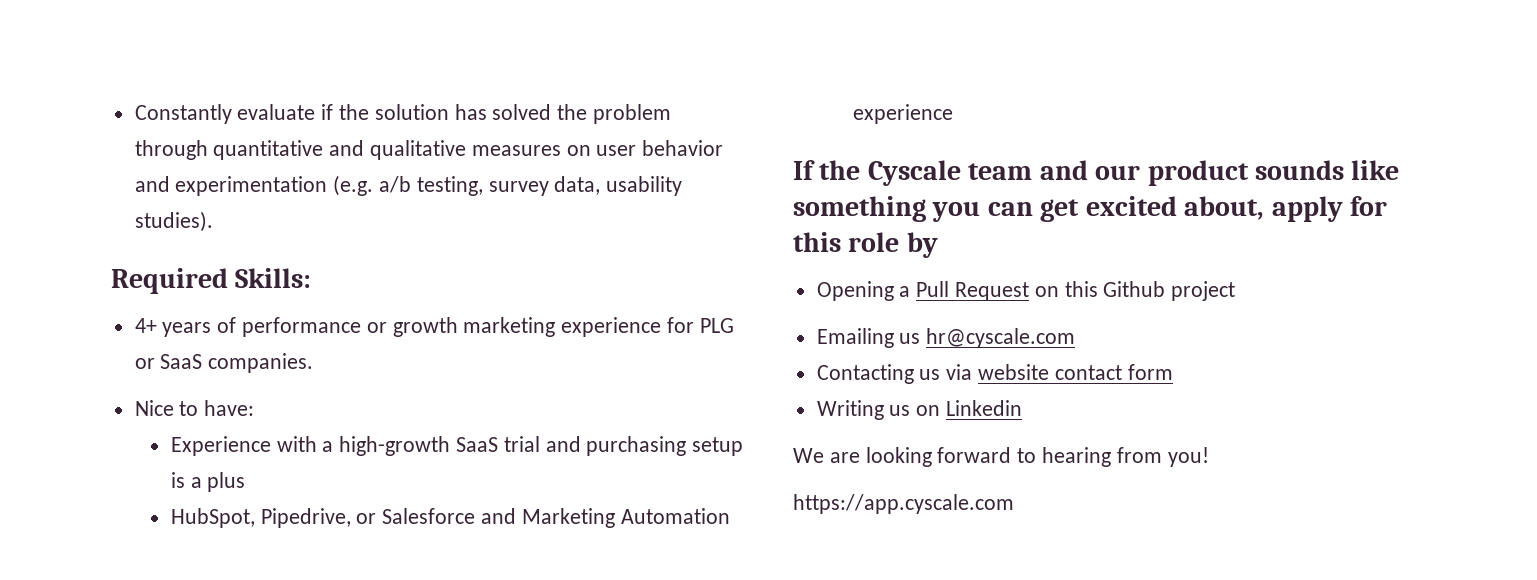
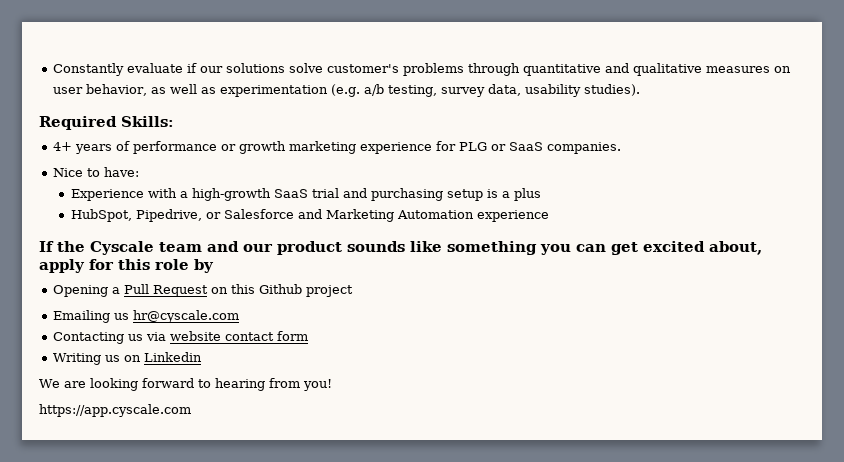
[339,104,672,124] the solution has solved the problem -> [200,63,465,76] our solutions solve customer's problems
[642,140,724,156] [134,176,170,192] behavior and -> [86,84,217,96] behavior, as well as

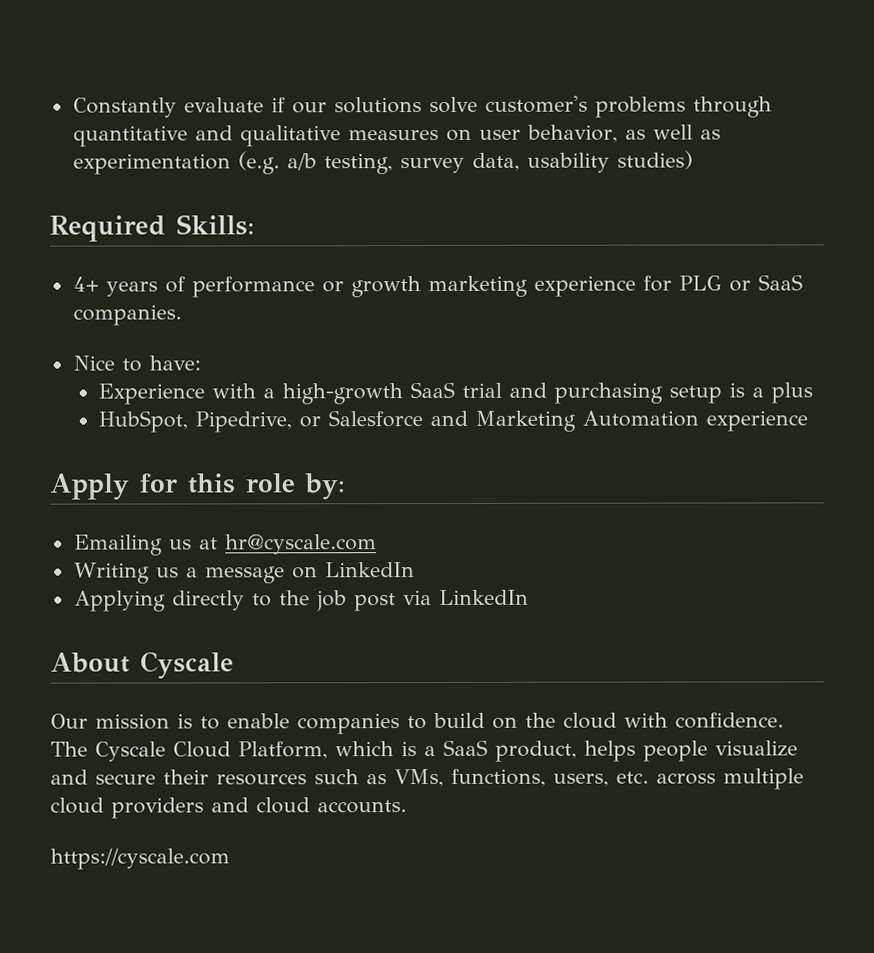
[584,84,641,96] studies). -> [616,150,693,170] studies)
[39,241,762,255] [39,259,214,273] [53,284,354,297] If the Cyscale team and our product sounds like something you can get excited about, apply for this role by // Opening a Pull Request on this Github project -> [49,473,346,500] Apply for this role by:
(130, 316) none -> [198,537,218,550] at
[53,331,309,344] [53,352,203,365] [39,378,332,391] [39,404,191,417] Contacting us via website contact form // Writing us on Linkedin // We are looking forward to hearing from you! // https://app.cyscale.com -> [73,562,415,584] [73,589,529,612] [50,651,234,679] [50,712,784,735] [50,739,798,762] [50,768,804,790] [50,797,407,819] [50,848,230,870] Writing us a message on LinkedIn // Applying directly to the job post via LinkedIn // About Cyscale // Our mission is to enable companies to build on the cloud with confidence. The Cyscale Cloud Platform, which is a SaaS product, helps people visualize and secure their resources such as VMs, functions, users, etc. across multiple cloud providers and cloud accounts. // https://cyscale.com

